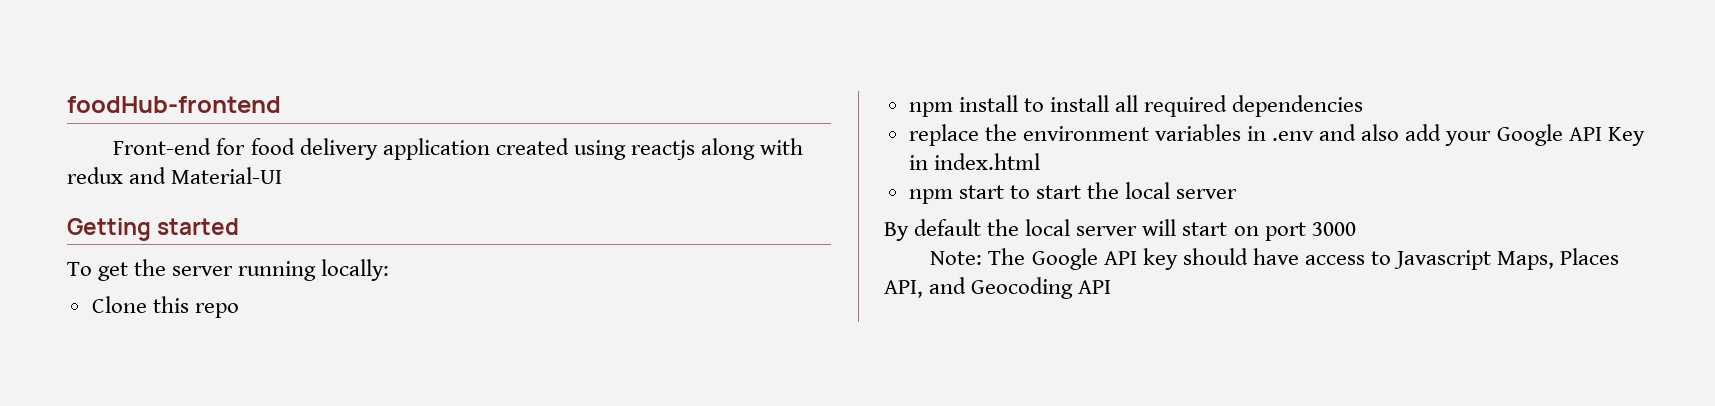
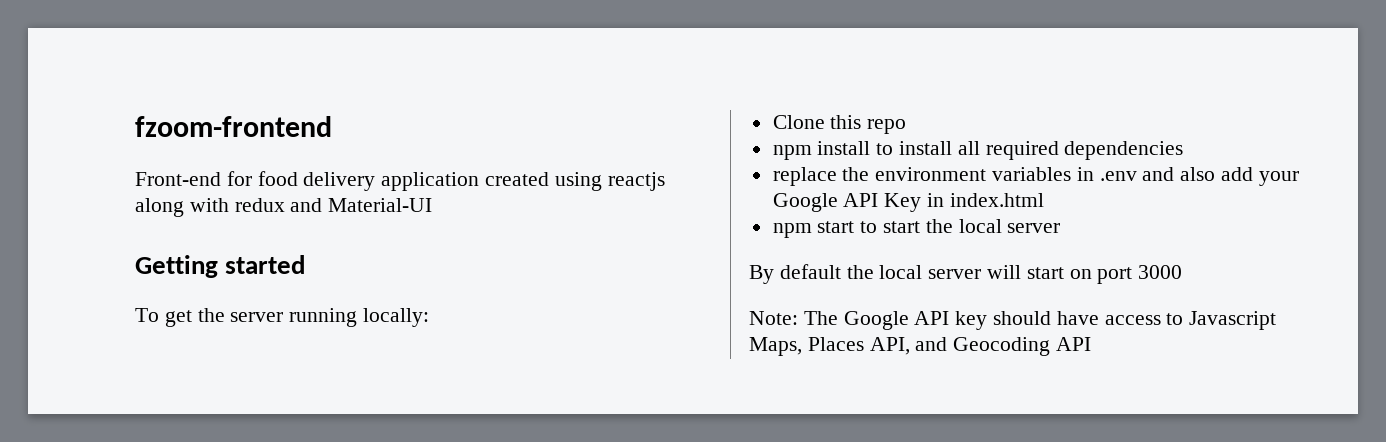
[67,96,281,113] foodHub-frontend -> [135,116,332,137] fzoom-frontend

